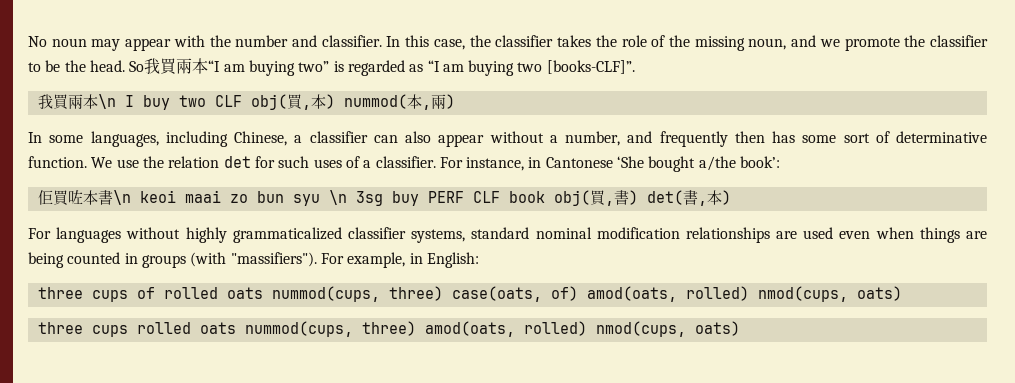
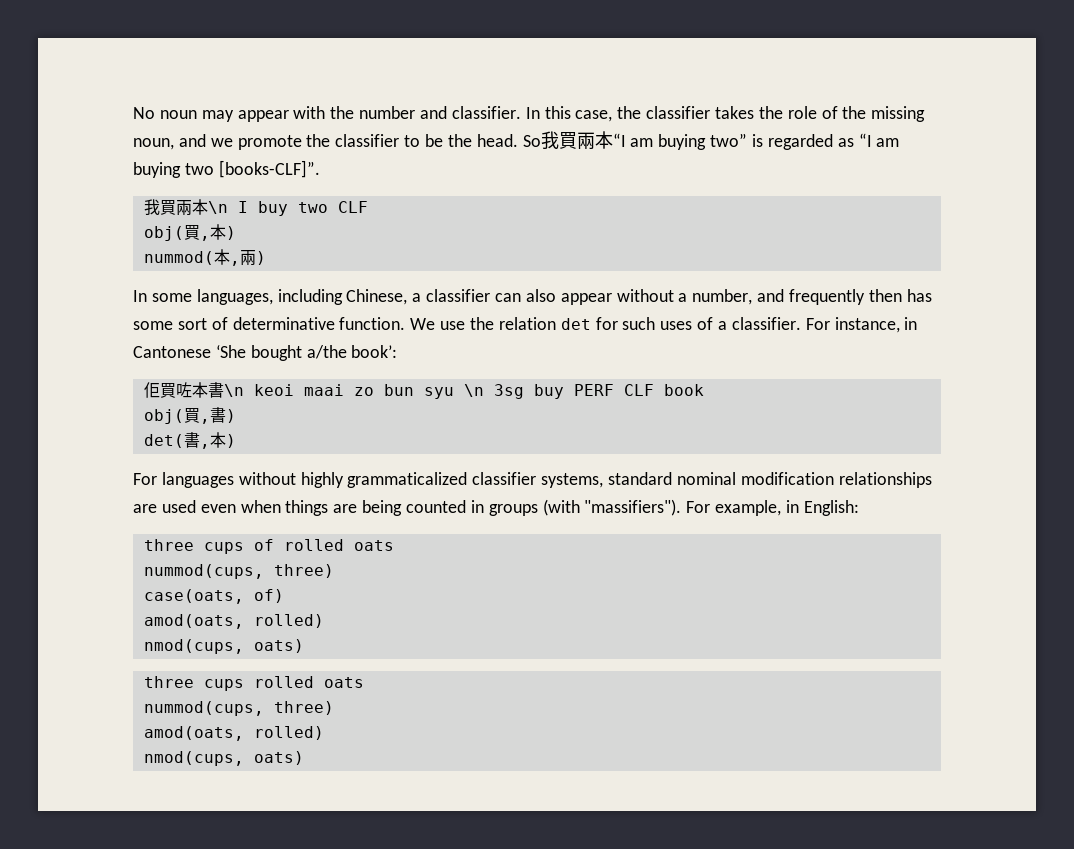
(242, 101) none -> (368, 207) //
(335, 101) none -> (236, 233) //
(545, 197) none -> (704, 390) //
(638, 197) none -> (236, 416) //
[271,286,443,302] nummod(cups, three) -> [143,564,334,579] // nummod(cups, three) //
[586,286,749,302] amod(oats, rolled) -> [143,614,324,629] // amod(oats, rolled) //
[244,321,587,337] nummod(cups, three) amod(oats, rolled) -> [143,701,334,716] [143,726,324,741] // nummod(cups, three) // amod(oats, rolled) //

